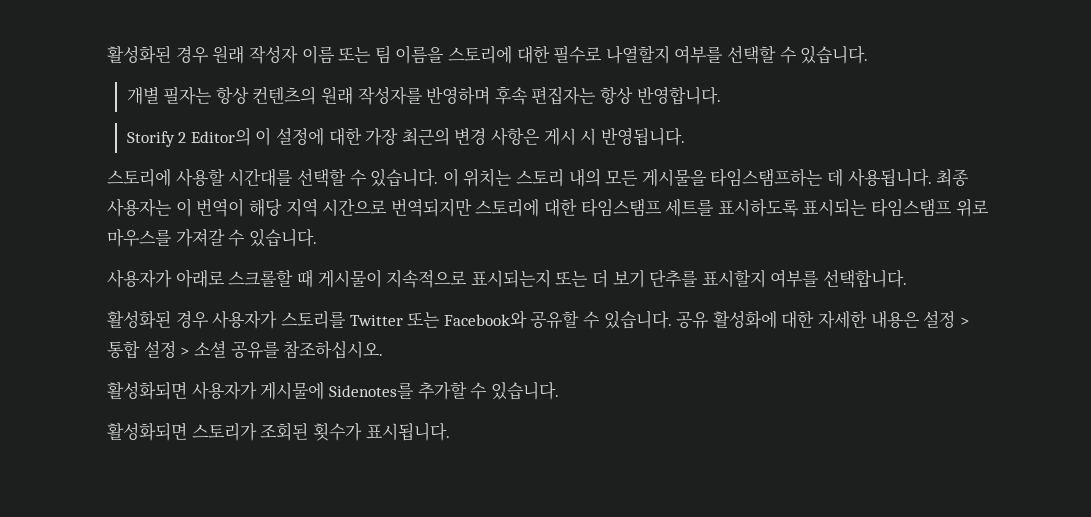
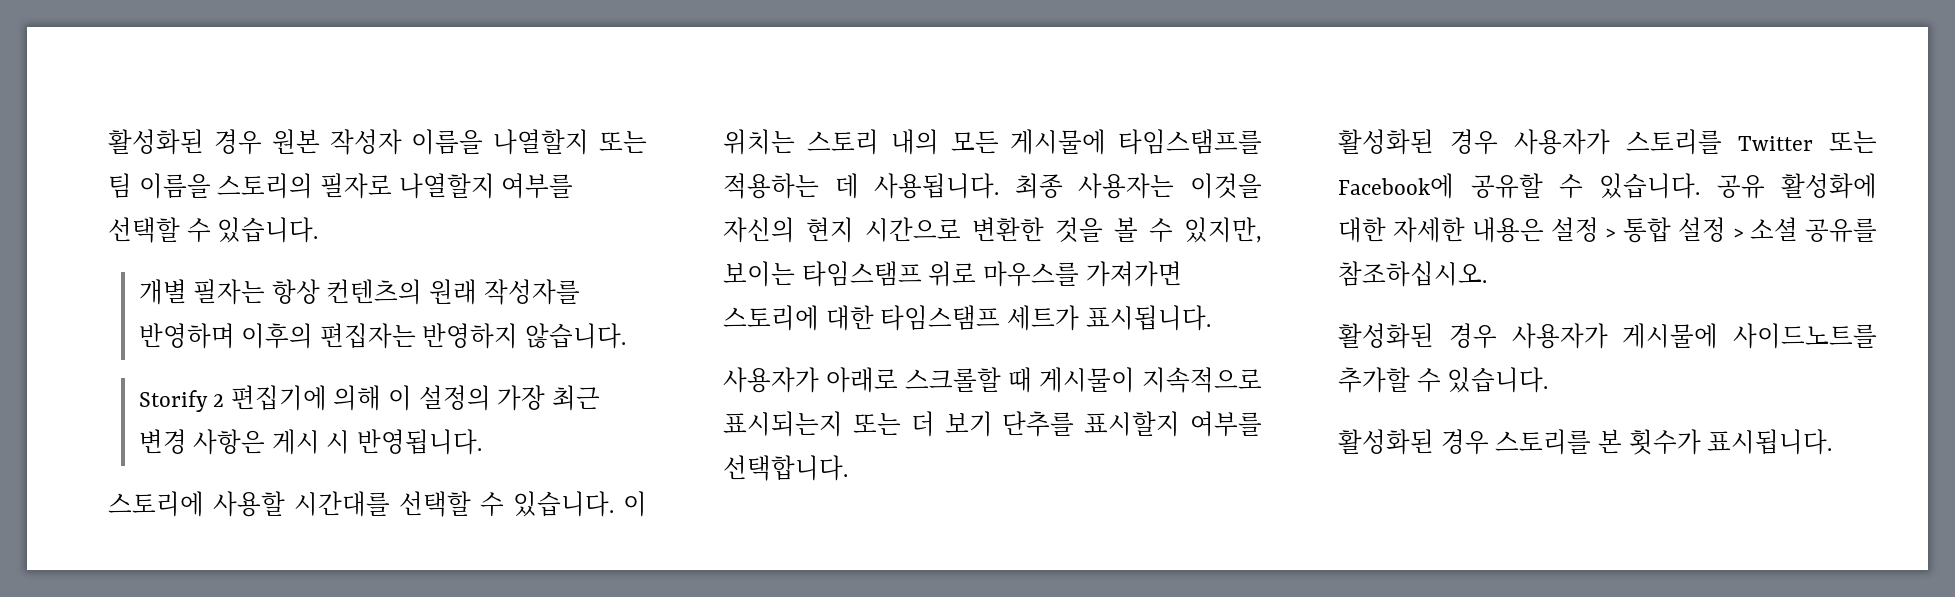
[107,45,603,64] 활성화된 경우 원래 작성자 이름 또는 팀 이름을 스토리에 대한 필수로 -> [108,129,647,155] [108,173,393,199] 활성화된 경우 원본 작성자 이름을 나열할지 또는 팀 이름을 스토리의 필자로
[494,86,721,105] [126,127,450,147] 후속 편집자는 항상 반영합니다. // Storify 2 Editor의 이 설정에 대한 가장 최근의 -> [241,323,626,349] [138,385,600,412] 이후의 편집자는 반영하지 않습니다. // Storify 2 편집기에 의해 이 설정의 가장 최근
[641,168,824,187] 게시물을 타임스탬프하는 -> [1010,129,1262,155] [723,173,820,199] 게시물에 타임스탬프를 적용하는
[175,198,989,217] [107,228,318,247] 이 번역이 해당 지역 시간으로 번역되지만 스토리에 대한 타임스탬프 세트를 표시하도록 표시되는 타임스탬프 위로 마우스를 가져갈 수 있습니다. -> [1190,173,1262,199] [723,217,1262,243] [723,261,1182,287] [723,305,1211,331] 이것을 자신의 현지 시간으로 변환한 것을 볼 수 있지만, 보이는 타임스탬프 위로 마우스를 가져가면 스토리에 대한 타임스탬프 세트가 표시됩니다.
[443,310,527,329] Facebook와 -> [1338,173,1455,199] Facebook에
[107,381,188,400] 활성화되면 -> [1338,323,1497,349] 활성화된 경우
[329,383,415,399] Sidenotes를 -> [1733,323,1877,349] 사이드노트를
[107,422,309,441] 활성화되면 스토리가 조회된 -> [1338,429,1623,455] 활성화된 경우 스토리를 본

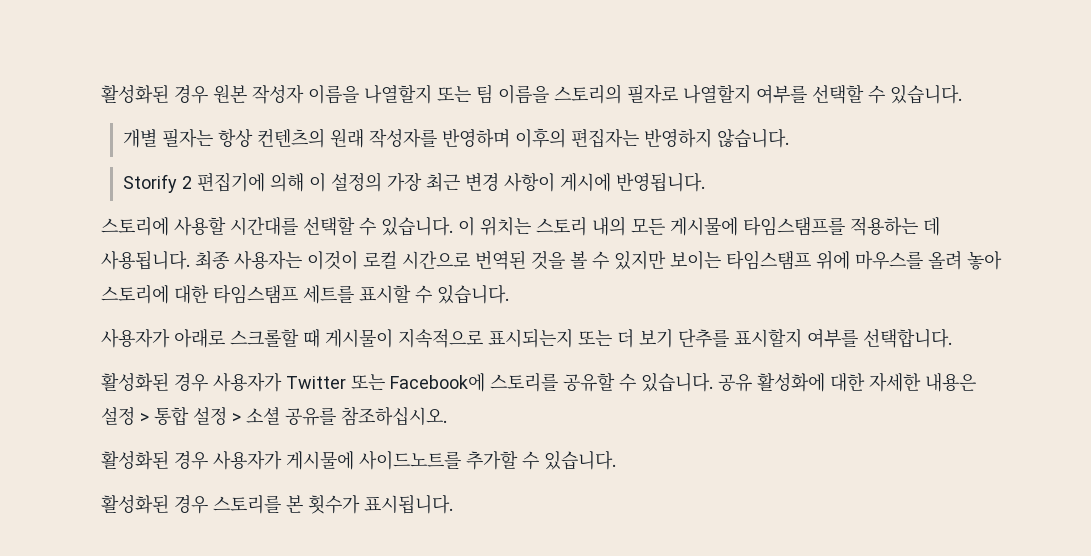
[193,429,351,455] 사항은 게시 시 -> [504,173,612,192] 사항이 게시에
[1190,173,1262,199] [723,217,1045,243] 이것을 자신의 현지 시간으로 변환한 -> [306,250,526,270] 이것이 로컬 시간으로 번역된
[1184,217,1262,243] 있지만, -> [613,250,666,270] 있지만
[928,261,1182,287] [723,305,1211,331] 위로 마우스를 가져가면 스토리에 대한 타임스탬프 세트가 표시됩니다. -> [815,251,1002,270] [100,284,509,304] 위에 마우스를 올려 놓아 스토리에 대한 타임스탬프 세트를 표시할 수 있습니다.
[1626,129,1723,155] 스토리를 -> (282, 382) none
(1455, 186) none -> [489,373,558,392] 스토리를

